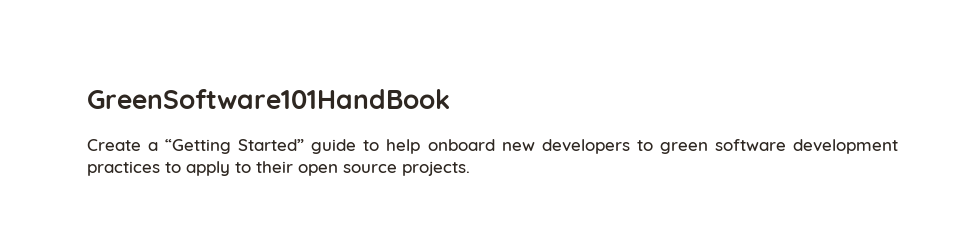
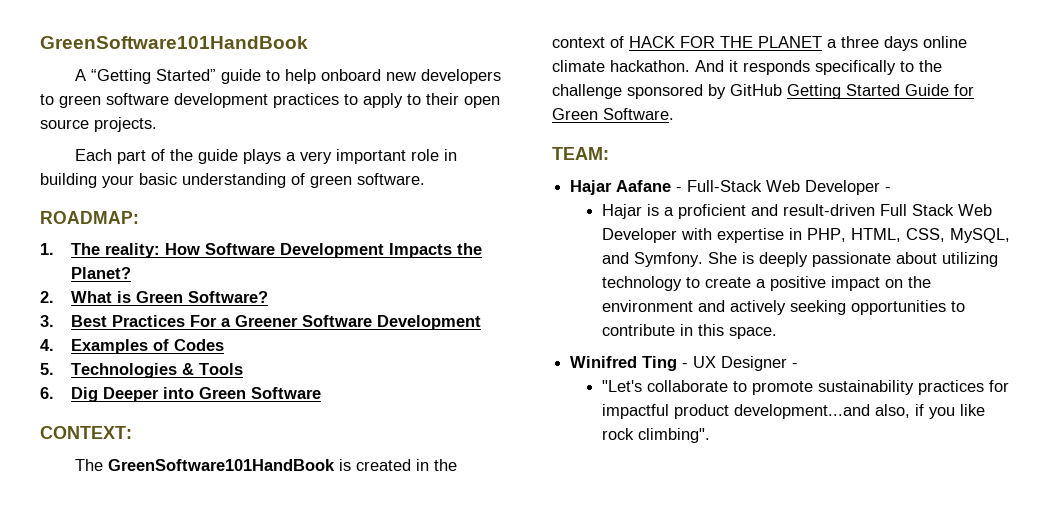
[87,139,159,151] Create a -> [74,69,86,81] A
(470, 168) none -> [74,149,457,164] [40,173,425,188] [40,211,139,224] [40,243,483,258] [71,267,132,279] [40,291,269,303] [40,315,482,330] [40,339,225,354] [40,363,244,378] [40,387,322,402] [40,426,132,439] [74,459,457,471] [552,36,967,51] [552,60,942,75] [552,84,974,99] [552,108,674,120] [552,147,609,160] [570,180,892,195] [601,204,992,219] [601,228,1010,243] [601,252,998,267] [601,276,931,291] [601,300,965,315] [601,324,777,339] [570,356,799,371] [601,380,1009,395] [601,404,985,419] [601,428,710,443] // Each part of the guide plays a very important role in building your basic understanding of green software. // ROADMAP: // 1. The reality: How Software Development Impacts the Planet? // 2. What is Green Software? // 3. Best Practices For a Greener Software Development // 4. Examples of Codes // 5. Technologies & Tools // 6. Dig Deeper into Green Software // CONTEXT: // The GreenSoftware101HandBook is created in the context of HACK FOR THE PLANET a three days online climate hackathon. And it responds specifically to the challenge sponsored by GitHub Getting Started Guide for Green Software. // TEAM: // Hajar Aafane - Full-Stack Web Developer - // Hajar is a proficient and result-driven Full Stack Web Developer with expertise in PHP, HTML, CSS, MySQL, and Symfony. She is deeply passionate about utilizing technology to create a positive impact on the environment and actively seeking opportunities to contribute in this space. // Winifred Ting - UX Designer - // "Let's collaborate to promote sustainability practices for impactful product development...and also, if you like rock climbing".

